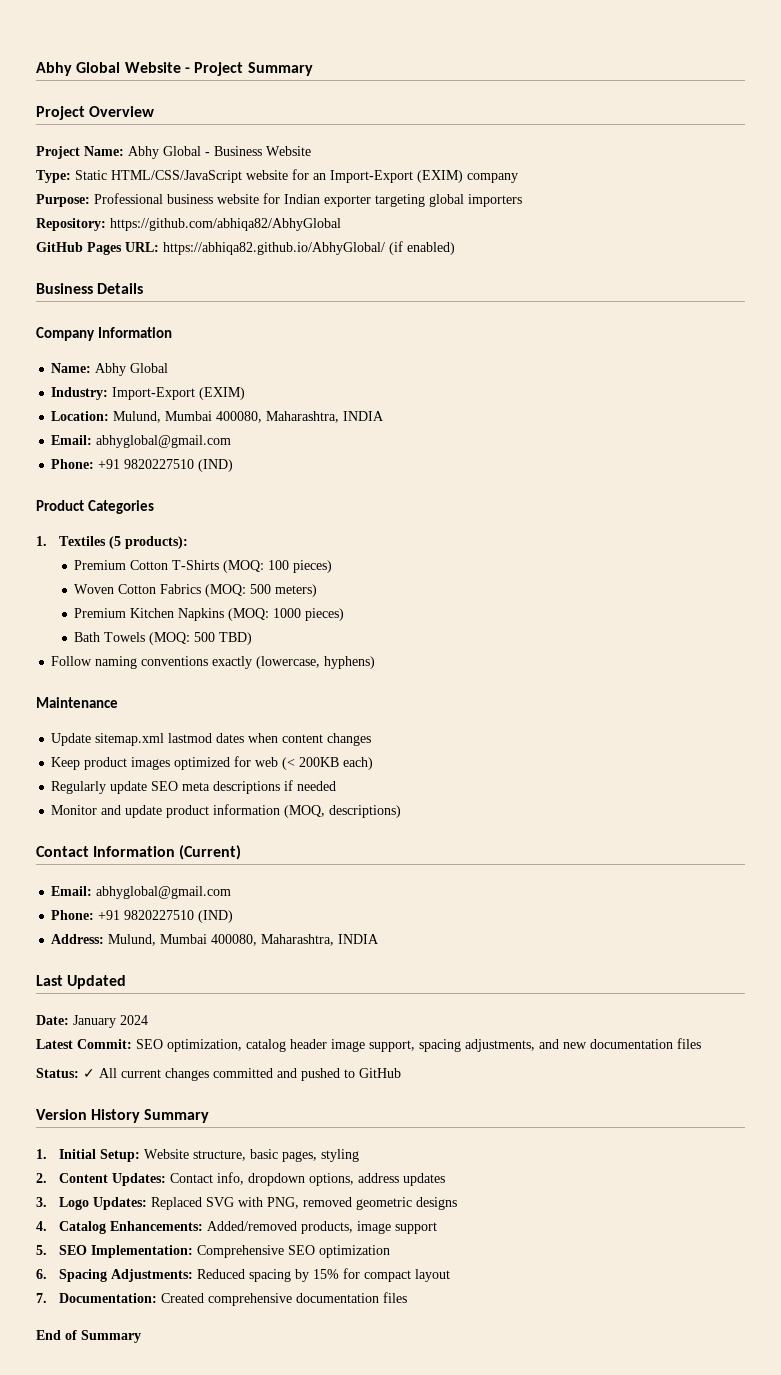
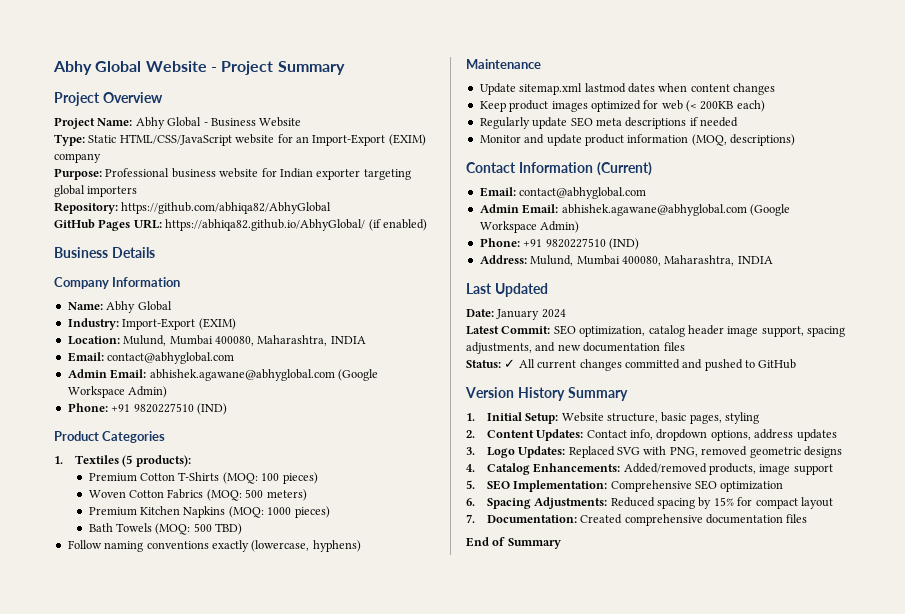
[96,435,232,448] abhyglobal@gmail.com -> [107,352,235,364] [67,369,378,381] [67,386,168,398] contact@abhyglobal.com // Admin Email: abhishek.agawane@abhyglobal.com (Google Workspace Admin)
[96,886,232,899] abhyglobal@gmail.com -> [519,187,647,199] [479,204,790,216] [479,221,580,233] contact@abhyglobal.com // Admin Email: abhishek.agawane@abhyglobal.com (Google Workspace Admin)

